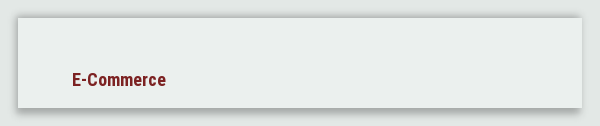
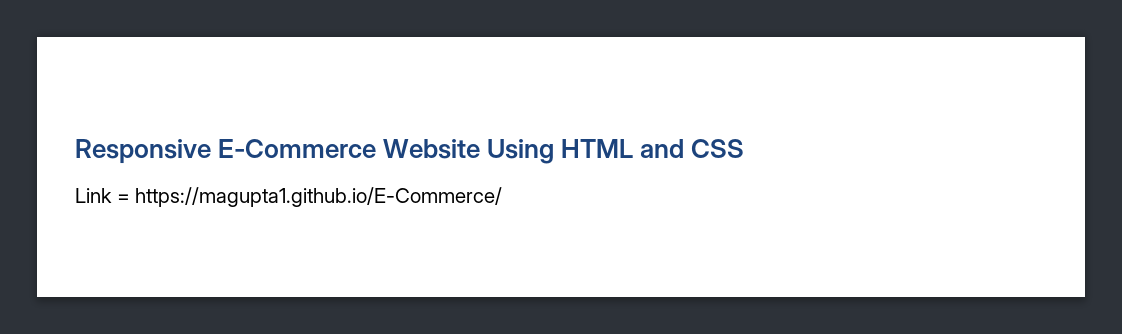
[72,73,166,86] E-Commerce -> [75,139,745,164] [75,187,503,207] Responsive E-Commerce Website Using HTML and CSS // Link = https://magupta1.github.io/E-Commerce/

